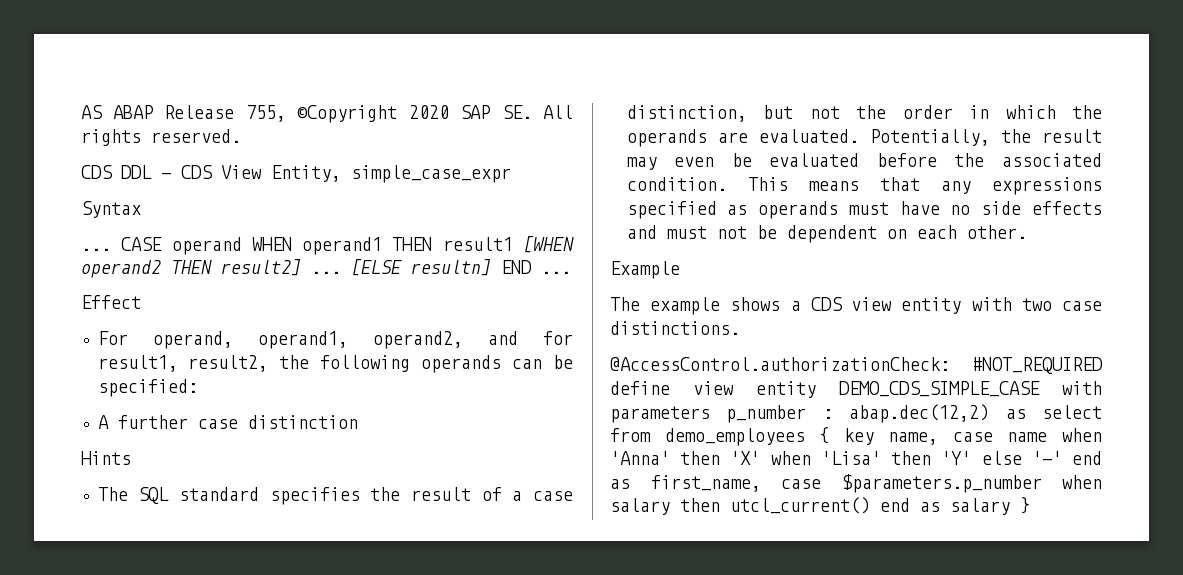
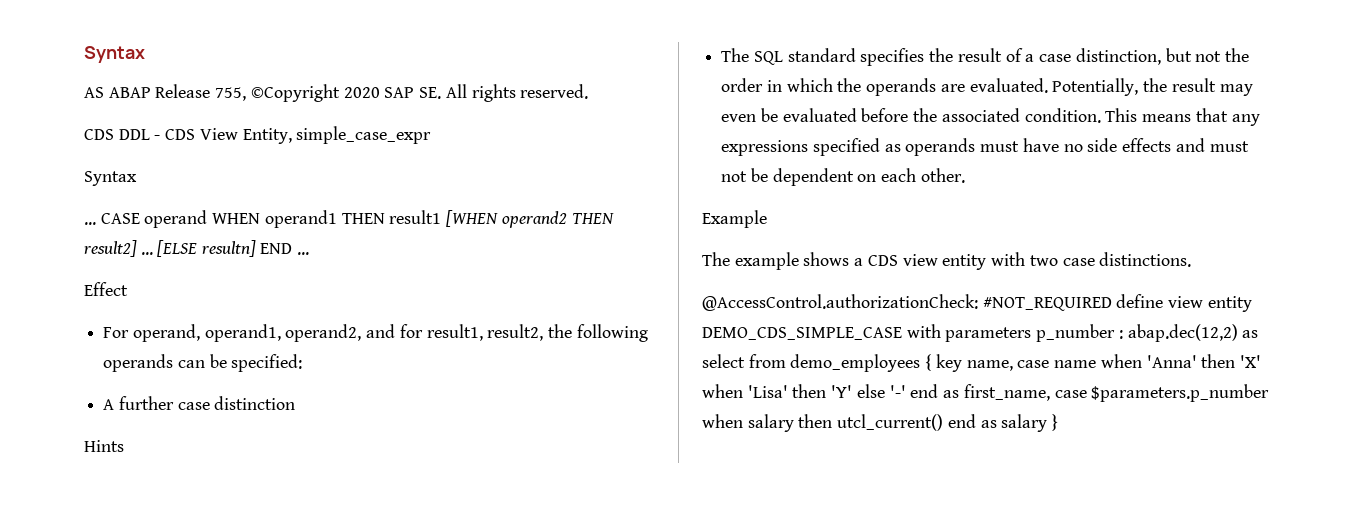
(81, 112) none -> [84,46,145,63] Syntax //

